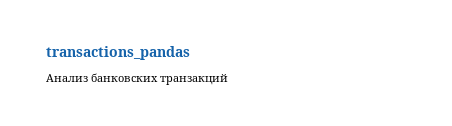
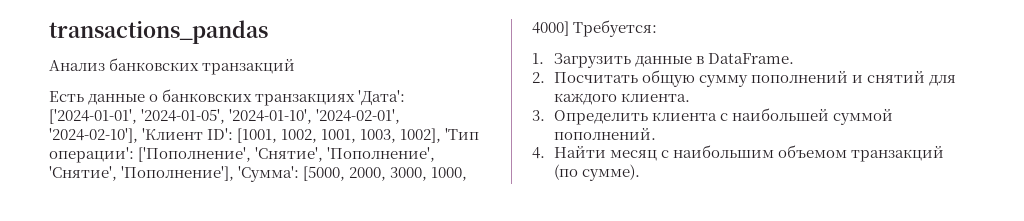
(228, 79) none -> [49,89,406,106] [49,109,401,124] [49,128,480,143] [49,147,436,163] [49,166,468,182] [532,20,658,37] [532,53,795,68] [532,70,957,87] [554,93,691,105] [532,108,894,125] [554,127,657,140] [532,145,945,162] [554,164,641,181] // Eсть данные о банковских транзакциях 'Дата': ['2024-01-01', '2024-01-05', '2024-01-10', '2024-02-01', '2024-02-10'], 'Клиент ID': [1001, 1002, 1001, 1003, 1002], 'Тип операции': ['Пополнение', 'Снятие', 'Пополнение', 'Снятие', 'Пополнение'], 'Сумма': [5000, 2000, 3000, 1000, 4000] Требуется: // 1. Загрузить данные в DataFrame. // 2. Посчитать общую сумму пополнений и снятий для каждого клиента. // 3. Определить клиента с наибольшей суммой пополнений. // 4. Найти месяц с наибольшим объемом транзакций (по сумме).

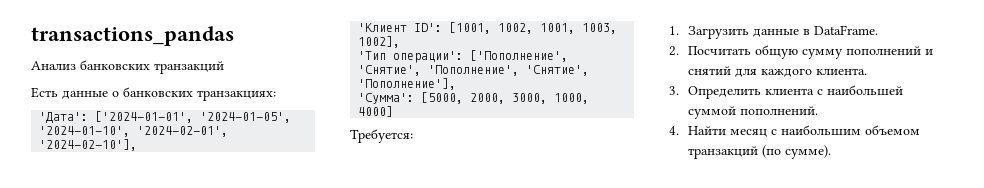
[255,93,356,106] транзакциях -> [197,90,276,101] транзакциях: //
(138, 135) none -> (138, 145) //
(442, 135) none -> (401, 42) //
(235, 173) none -> (457, 84) //
(569, 28) none -> (394, 111) //

